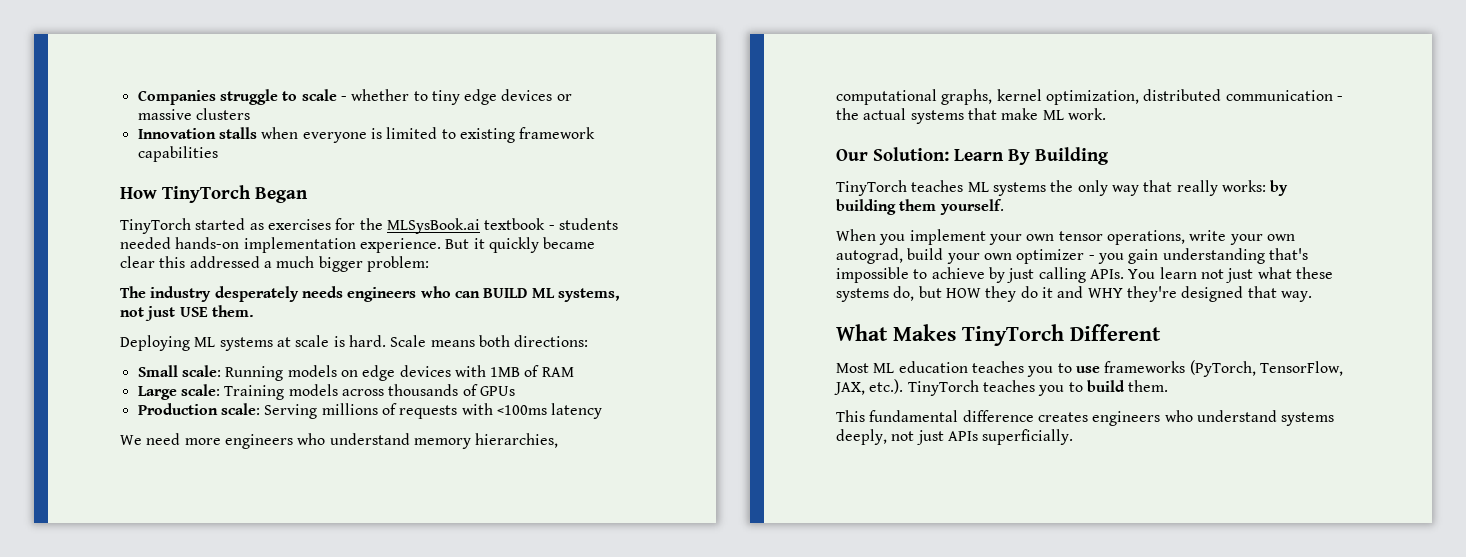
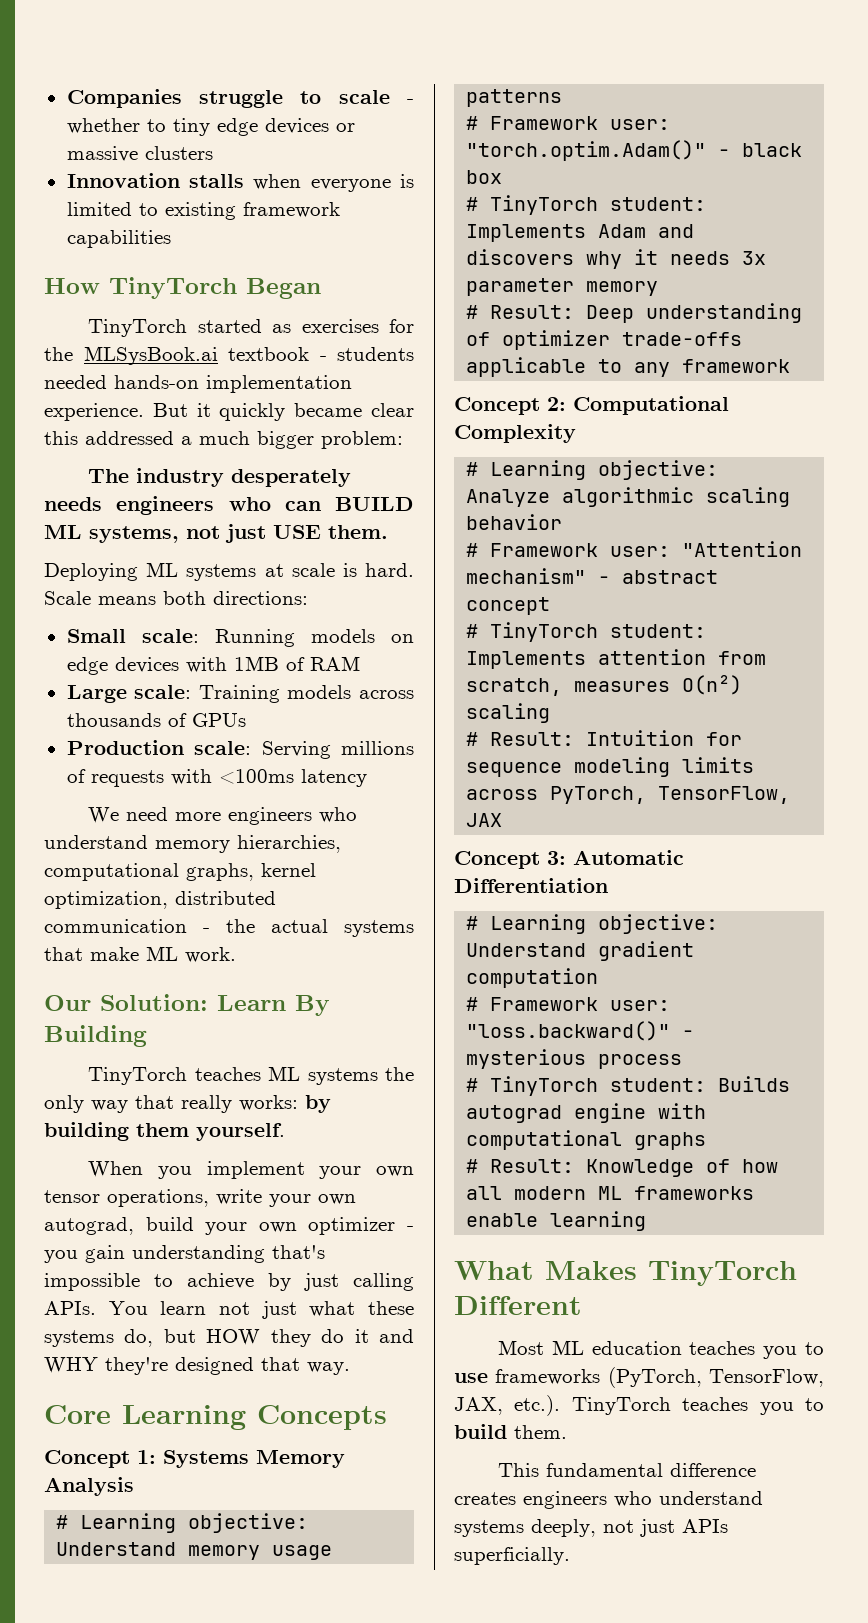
(1312, 296) none -> [44,1405,387,1430] [44,1450,345,1468] [44,1477,134,1496] [56,1513,309,1533] [56,1542,333,1560] [466,89,563,107] [466,116,671,130] [466,140,803,161] [466,170,503,184] [466,195,707,215] [466,224,695,242] [466,249,767,269] [466,278,659,296] [466,303,803,323] [466,330,743,350] [466,357,791,377] [454,396,729,415] [454,424,576,443] [466,460,719,480] [466,487,791,507] [466,514,563,530] [466,541,803,557] [466,568,719,584] [466,597,551,615] [466,622,707,642] [466,649,767,669] [466,675,743,696] [466,703,551,723] [466,730,743,746] [466,757,755,777] [466,786,791,804] [466,813,503,827] [454,850,684,869] [454,878,608,893] [466,914,719,934] [466,941,695,961] [466,968,599,988] [466,997,671,1011] [466,1021,695,1041] [466,1049,683,1069] [466,1076,791,1096] [466,1103,707,1123] [466,1130,707,1150] [466,1159,779,1177] [466,1186,755,1200] [466,1211,647,1231] // Core Learning Concepts // Concept 1: Systems Memory Analysis // # Learning objective: Understand memory usage patterns // # Framework user: "torch.optim.Adam()" - black box // # TinyTorch student: Implements Adam and discovers why it needs 3x parameter memory // # Result: Deep understanding of optimizer trade-offs applicable to any framework // Concept 2: Computational Complexity // # Learning objective: Analyze algorithmic scaling behavior // # Framework user: "Attention mechanism" - abstract concept // # TinyTorch student: Implements attention from scratch, measures O(n²) scaling // # Result: Intuition for sequence modeling limits across PyTorch, TensorFlow, JAX // Concept 3: Automatic Differentiation // # Learning objective: Understand gradient computation // # Framework user: "loss.backward()" - mysterious process // # TinyTorch student: Builds autograd engine with computational graphs // # Result: Knowledge of how all modern ML frameworks enable learning

